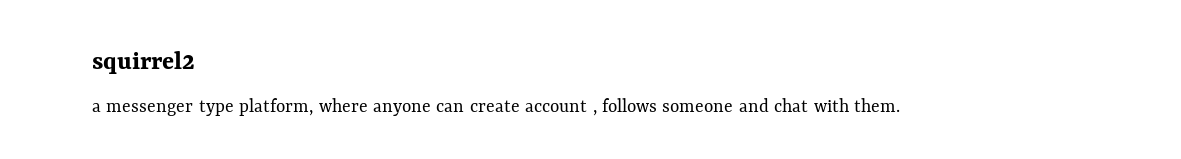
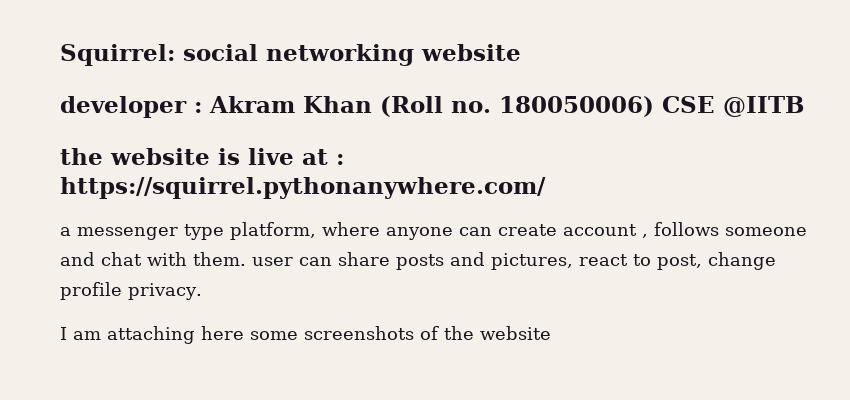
[92,51,195,74] squirrel2 -> [60,44,521,66] [60,96,804,118] [60,148,344,165] [60,177,546,199] Squirrel: social networking website // developer : Akram Khan (Roll no. 180050006) CSE @IITB // the website is live at : https://squirrel.pythonanywhere.com/
(900, 105) none -> [252,252,776,270] [60,282,202,300] [60,326,551,344] user can share posts and pictures, react to post, change profile privacy. // I am attaching here some screenshots of the website

